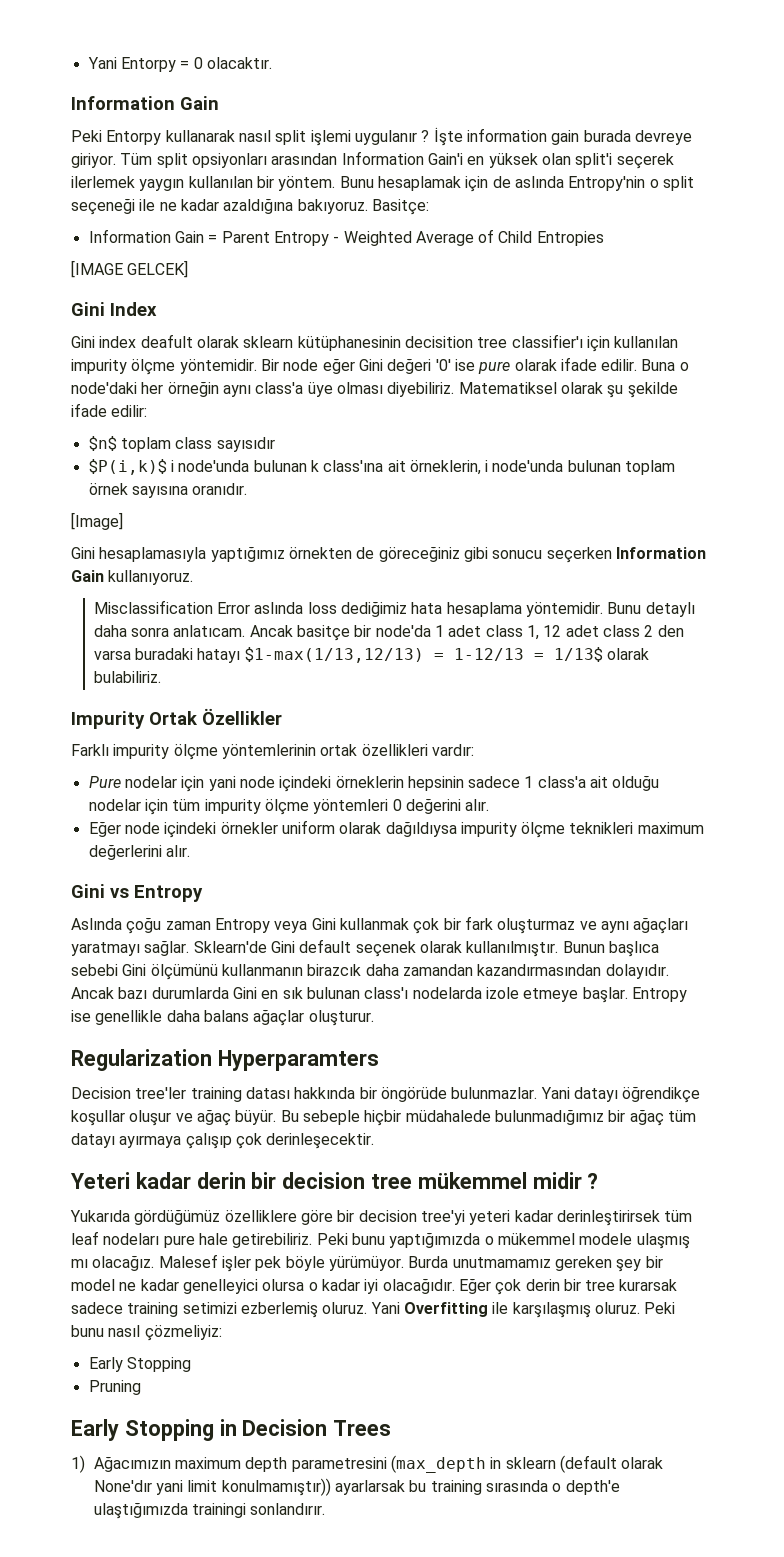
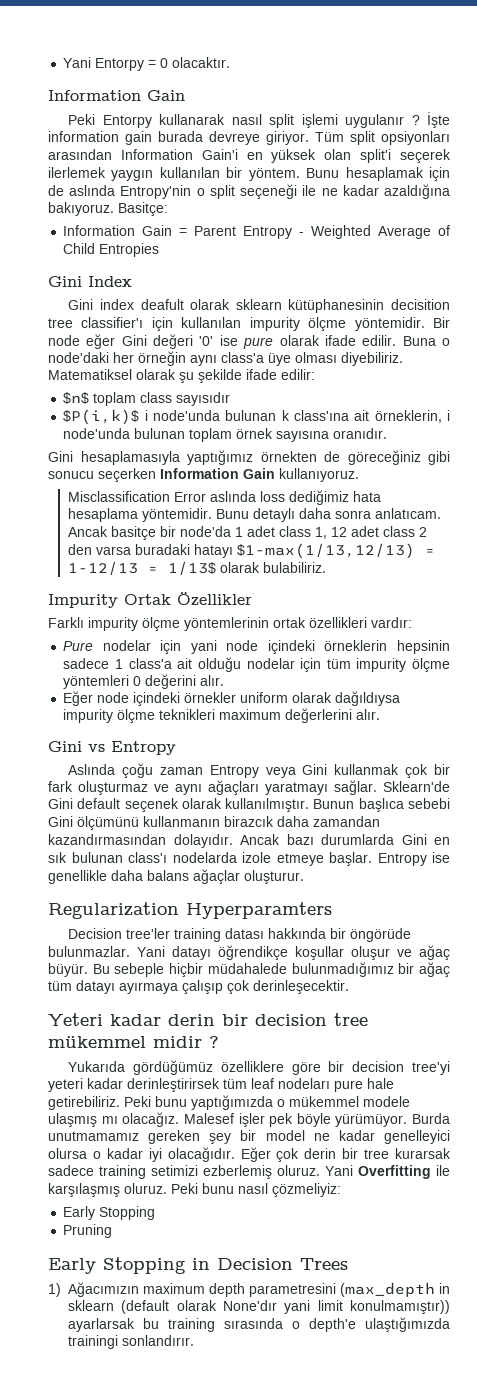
[71,260,189,278] // [IMAGE GELCEK] -> (160, 250) none
[71,512,123,530] // [Image] -> (388, 433) none

